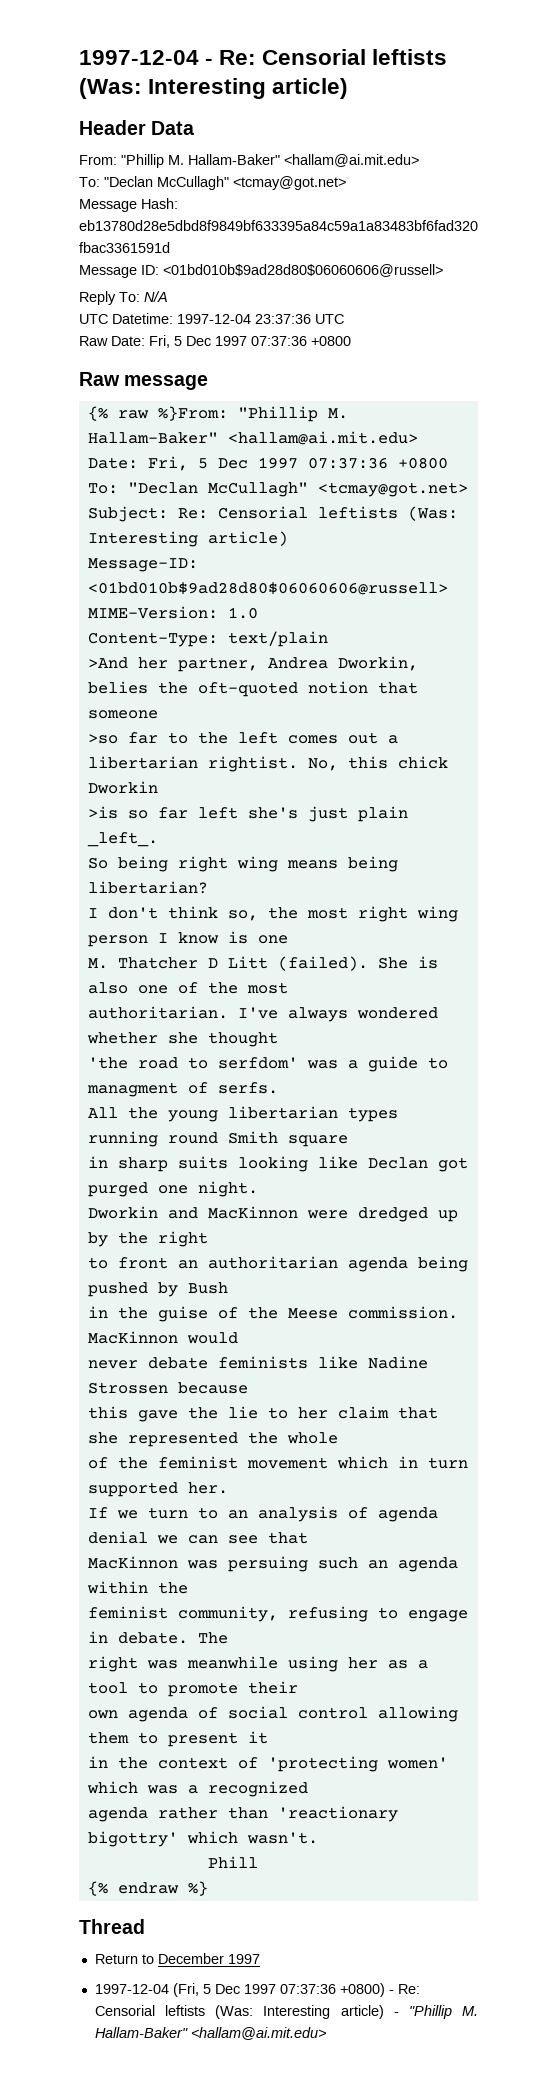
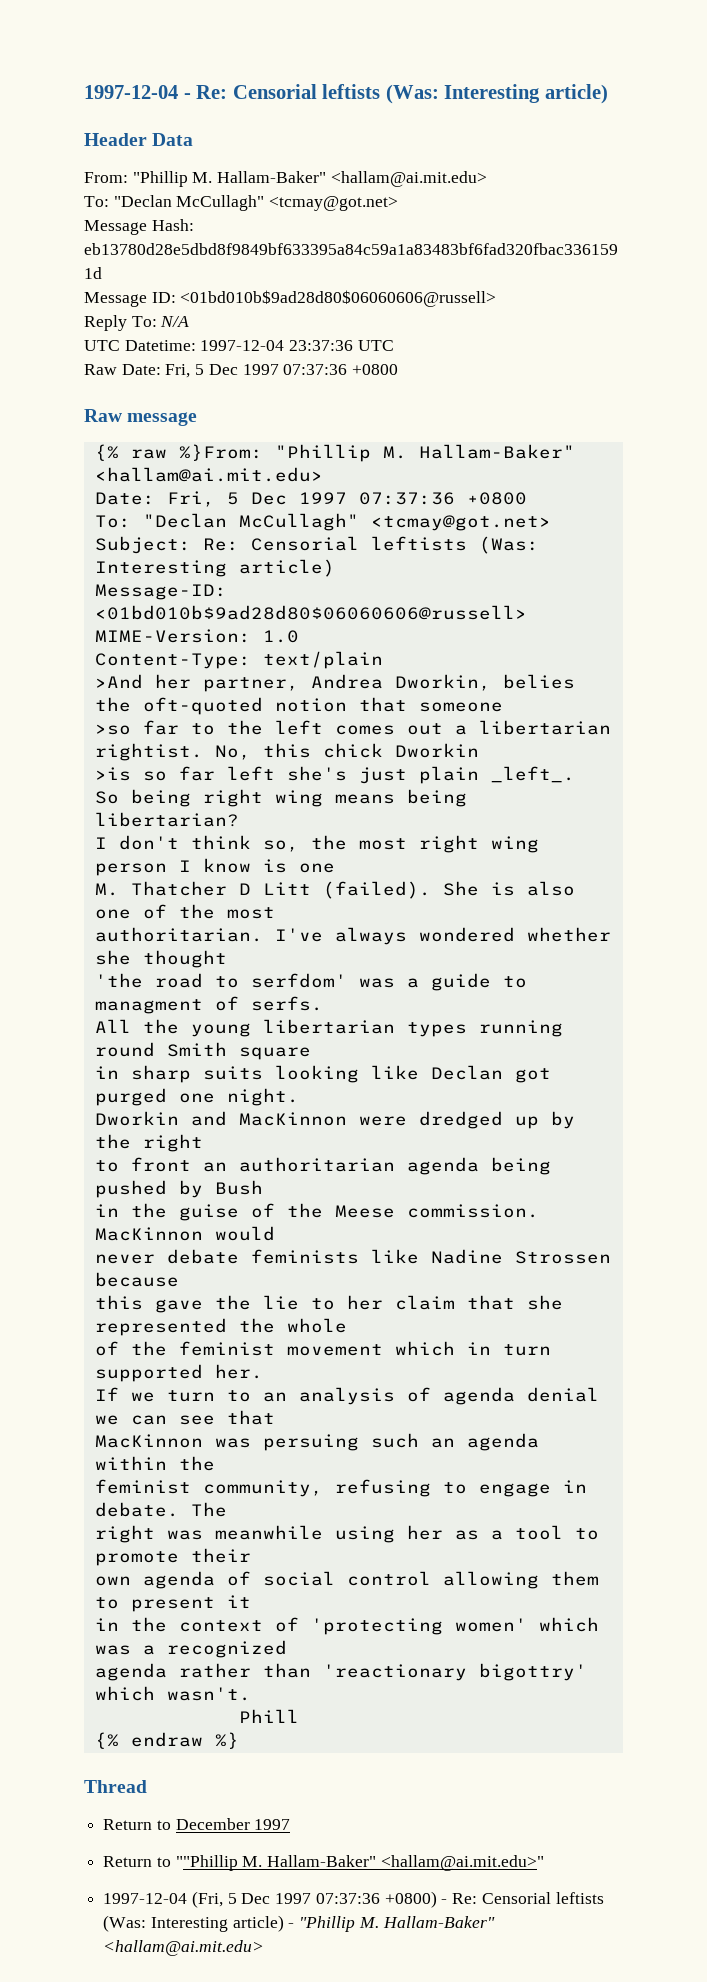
(260, 1959) none -> [103,1855,544,1871] // Return to ""Phillip M. Hallam-Baker" <hallam@ai.mit.edu>"

